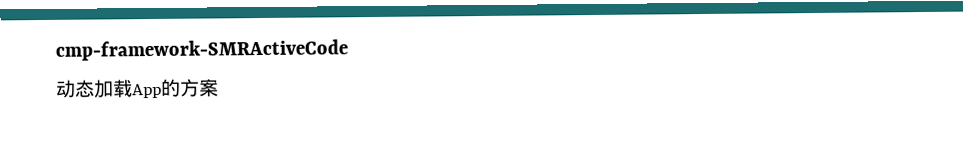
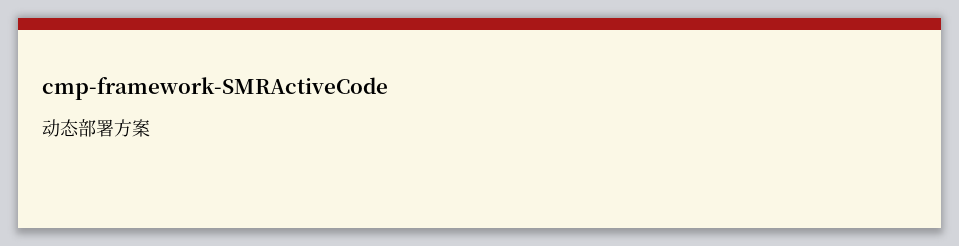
[94,78,181,99] 加载App的 -> [78,119,114,137] 部署

